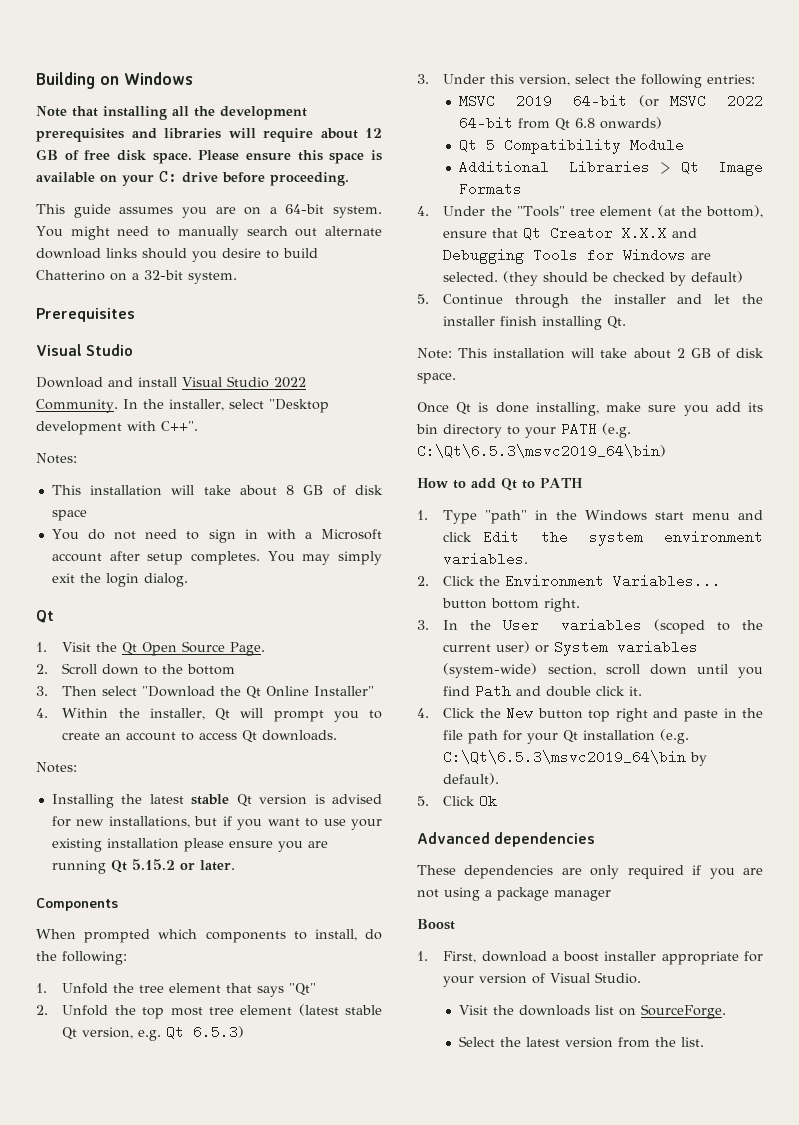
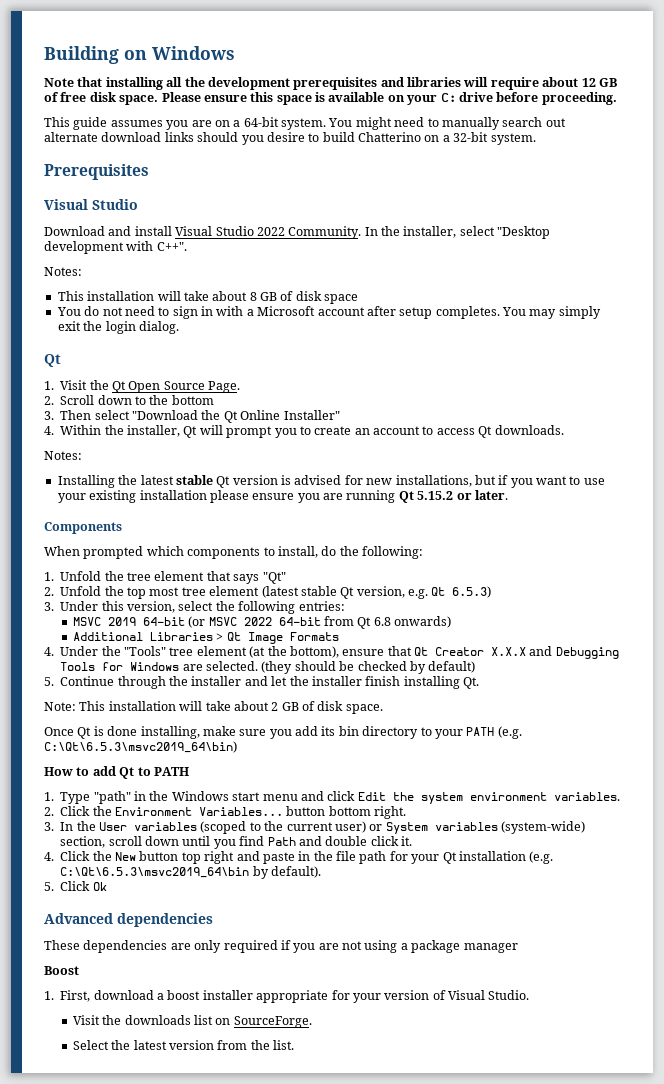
[459,138,685,154] // Qt 5 Compatibility Module -> (452, 622) none

